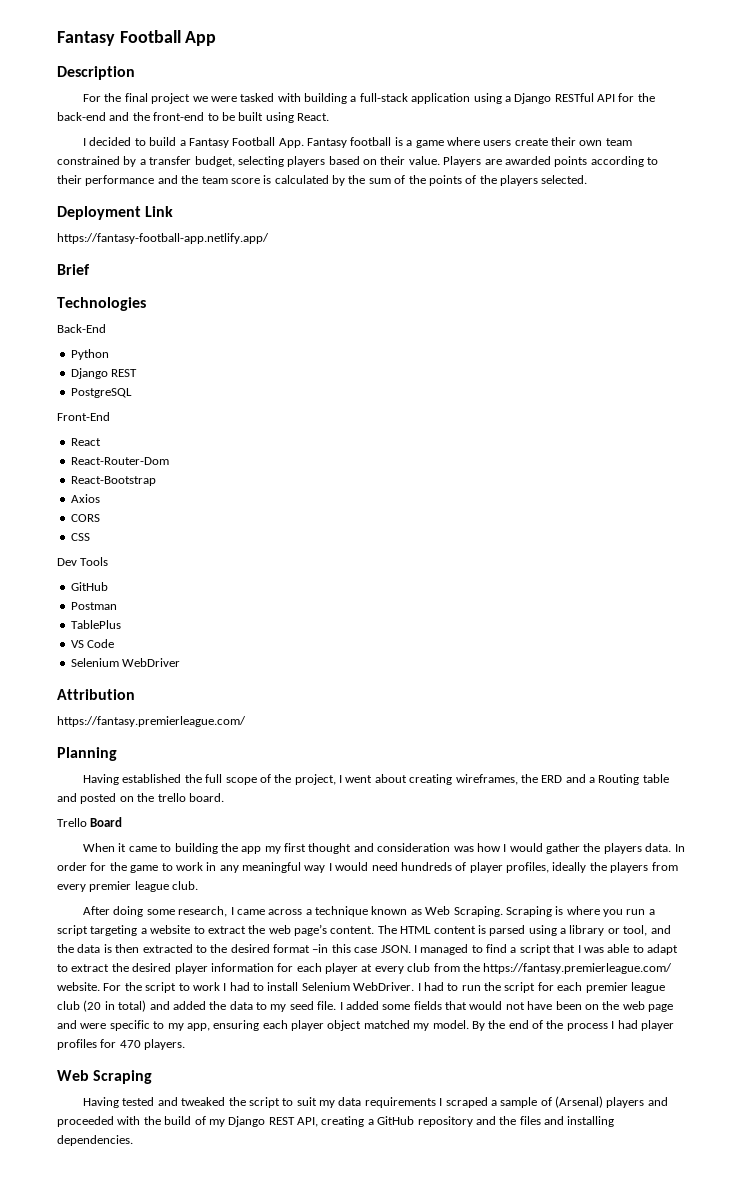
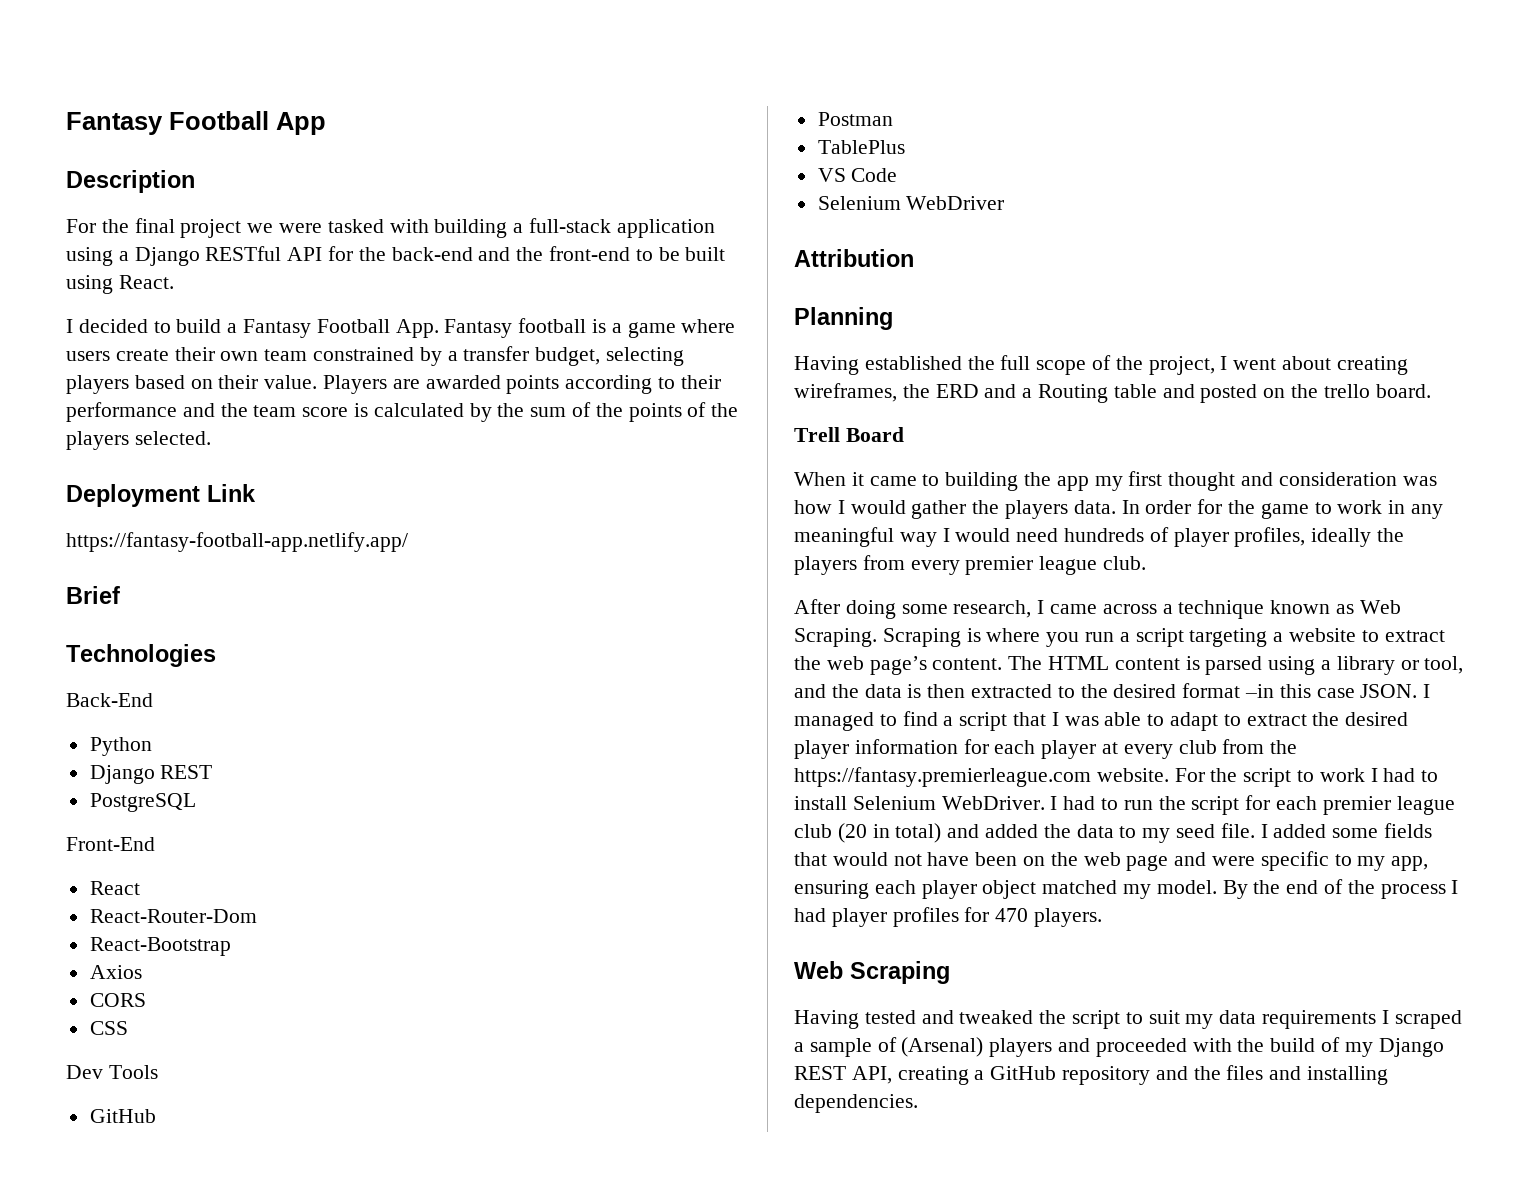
[57,716,246,727] // https://fantasy.premierleague.com/ -> (914, 258) none
[57,818,87,827] Trello -> [794,427,840,442] Trell
[483,963,673,974] https://fantasy.premierleague.com/ -> [794,767,1091,787] https://fantasy.premierleague.com

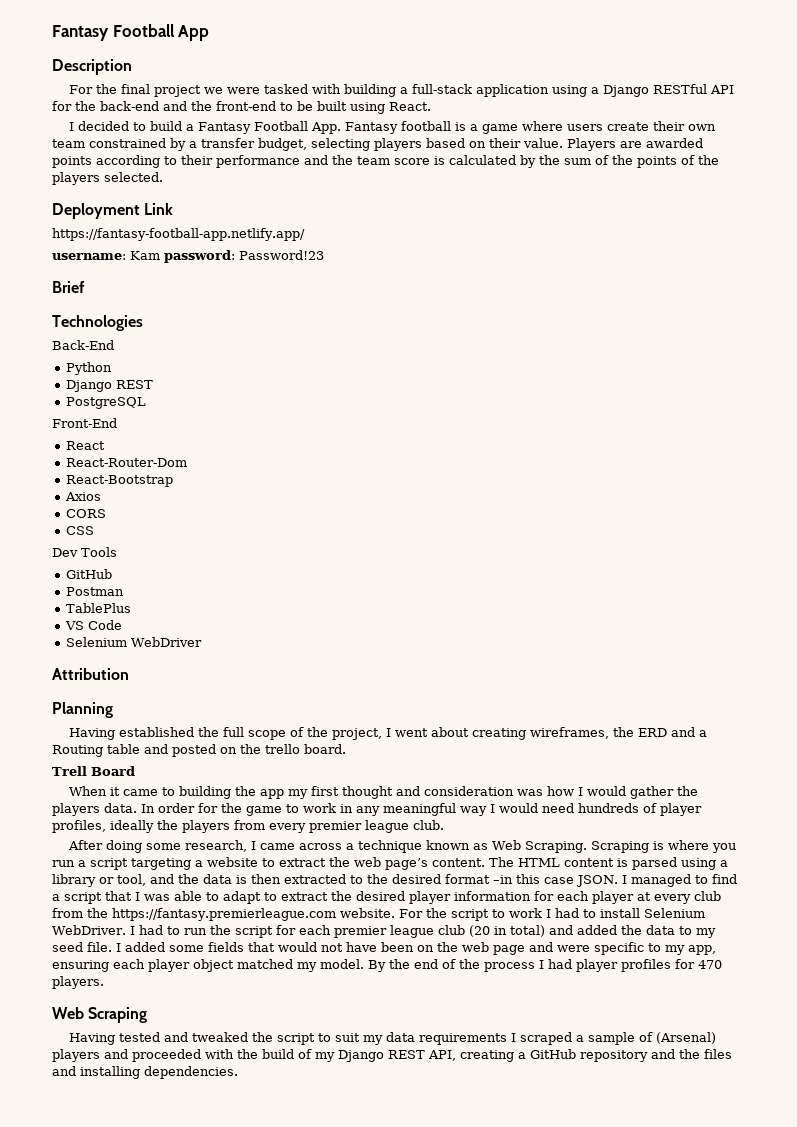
(408, 542) none -> [52,250,324,263] // username: Kam password: Password!23

